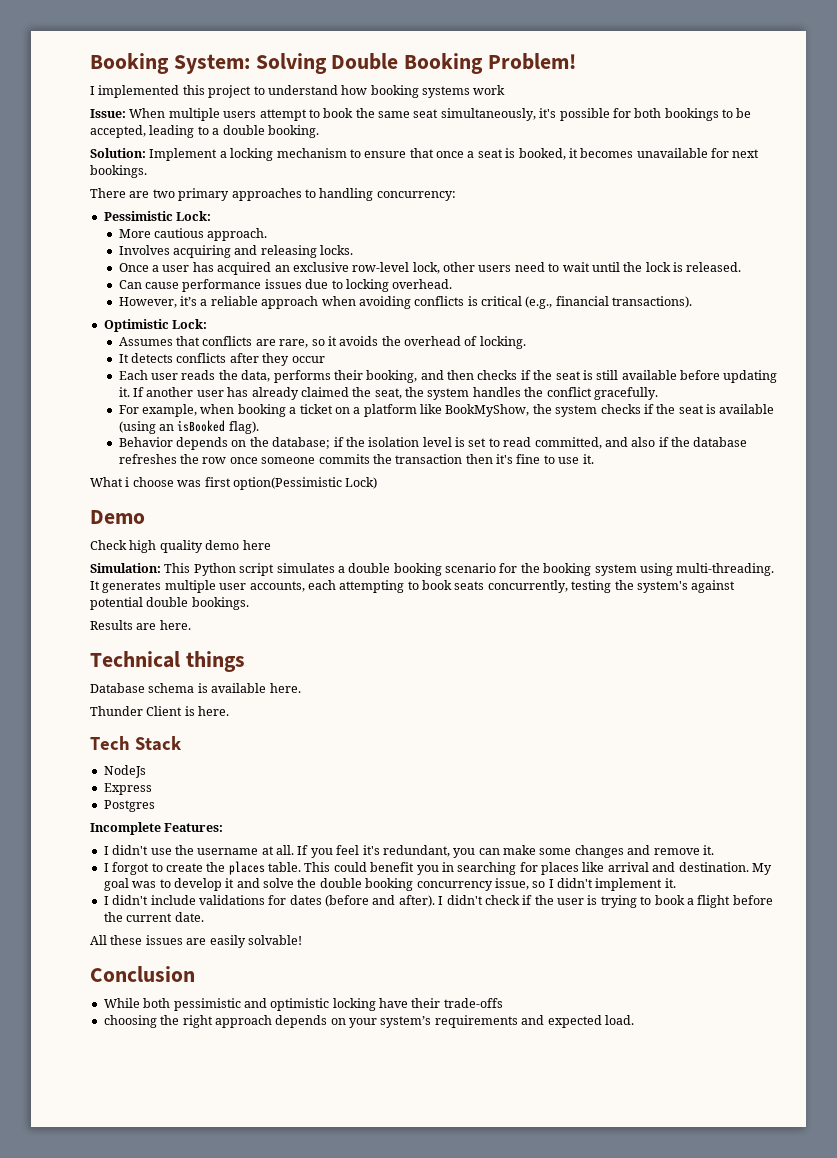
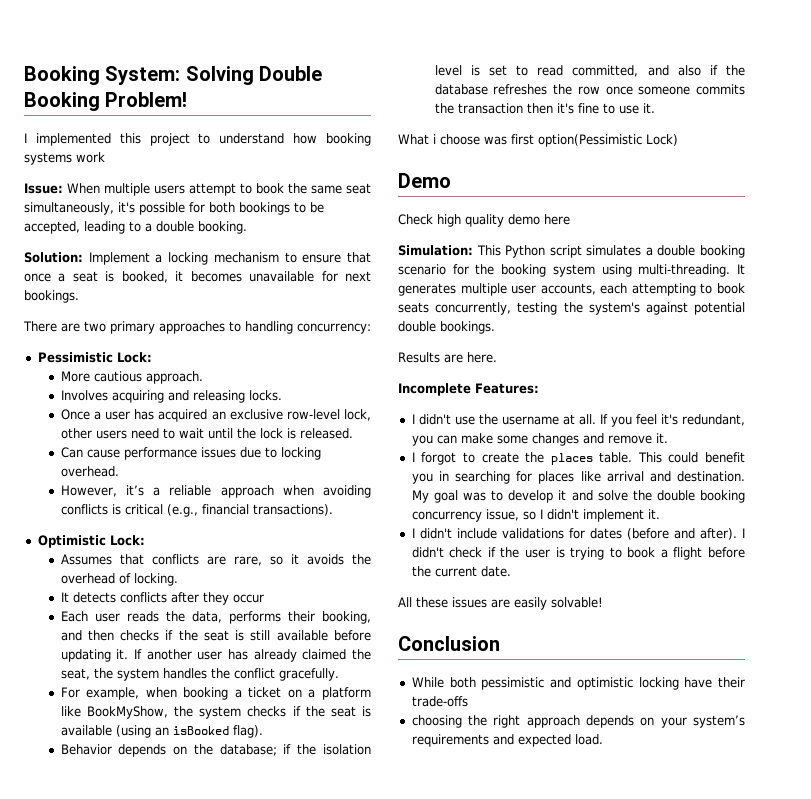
[90,651,245,672] [90,683,301,693] [90,706,230,716] [90,736,182,751] [103,765,146,778] [103,783,152,795] [103,800,155,812] // Technical things // Database schema is available here. // Thunder Client is here. // Tech Stack // NodeJs // Express // Postgres -> (497, 357) none

